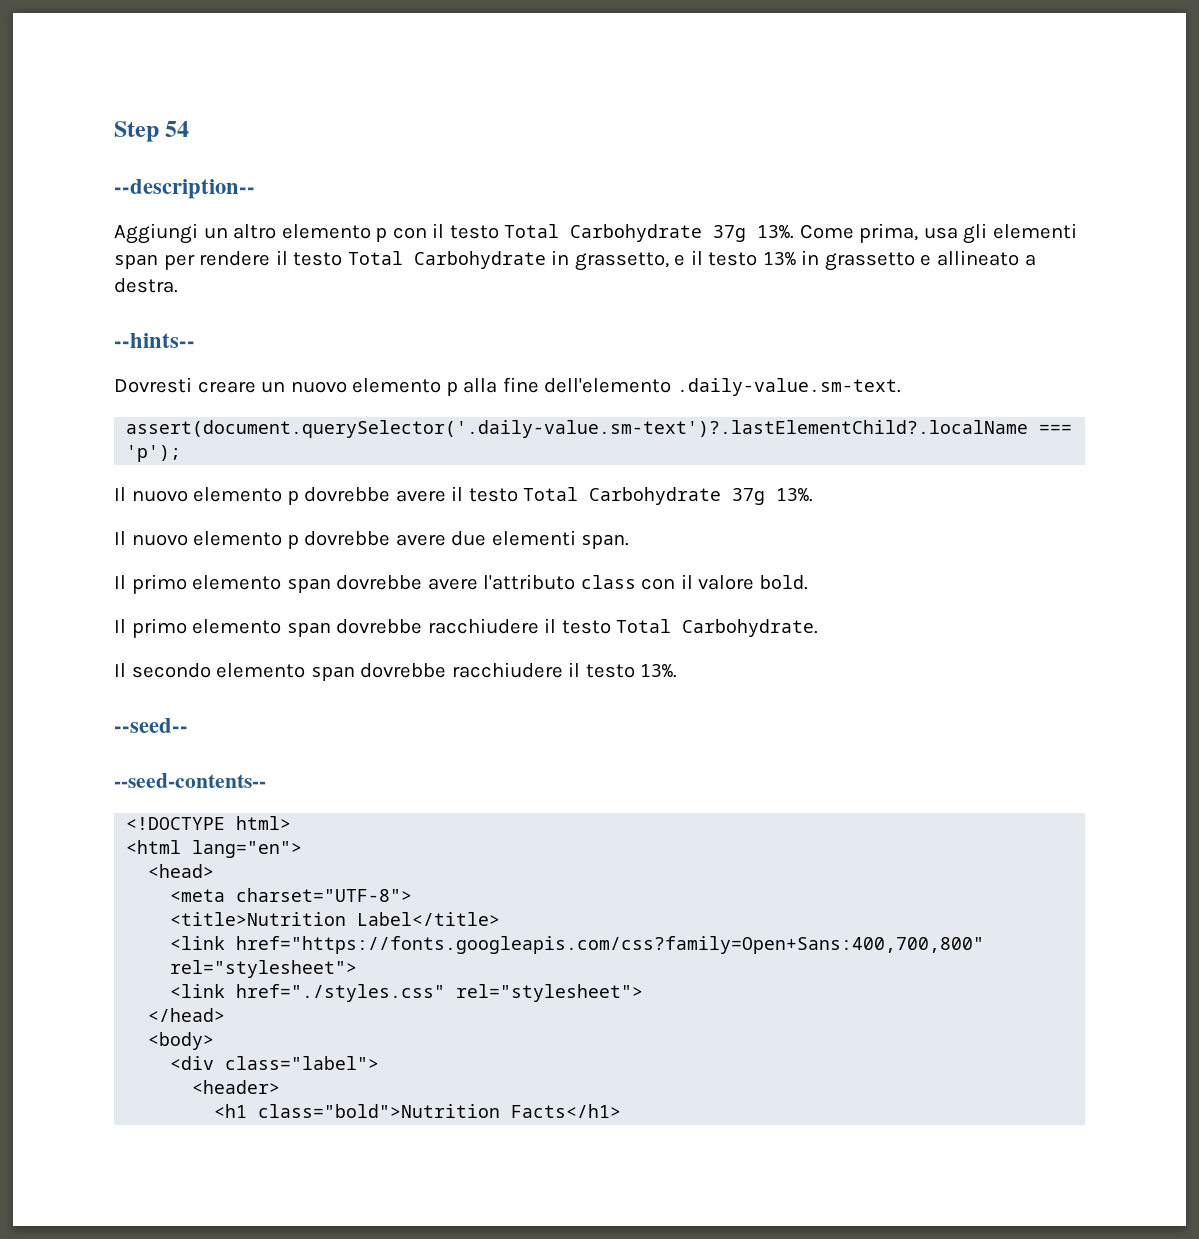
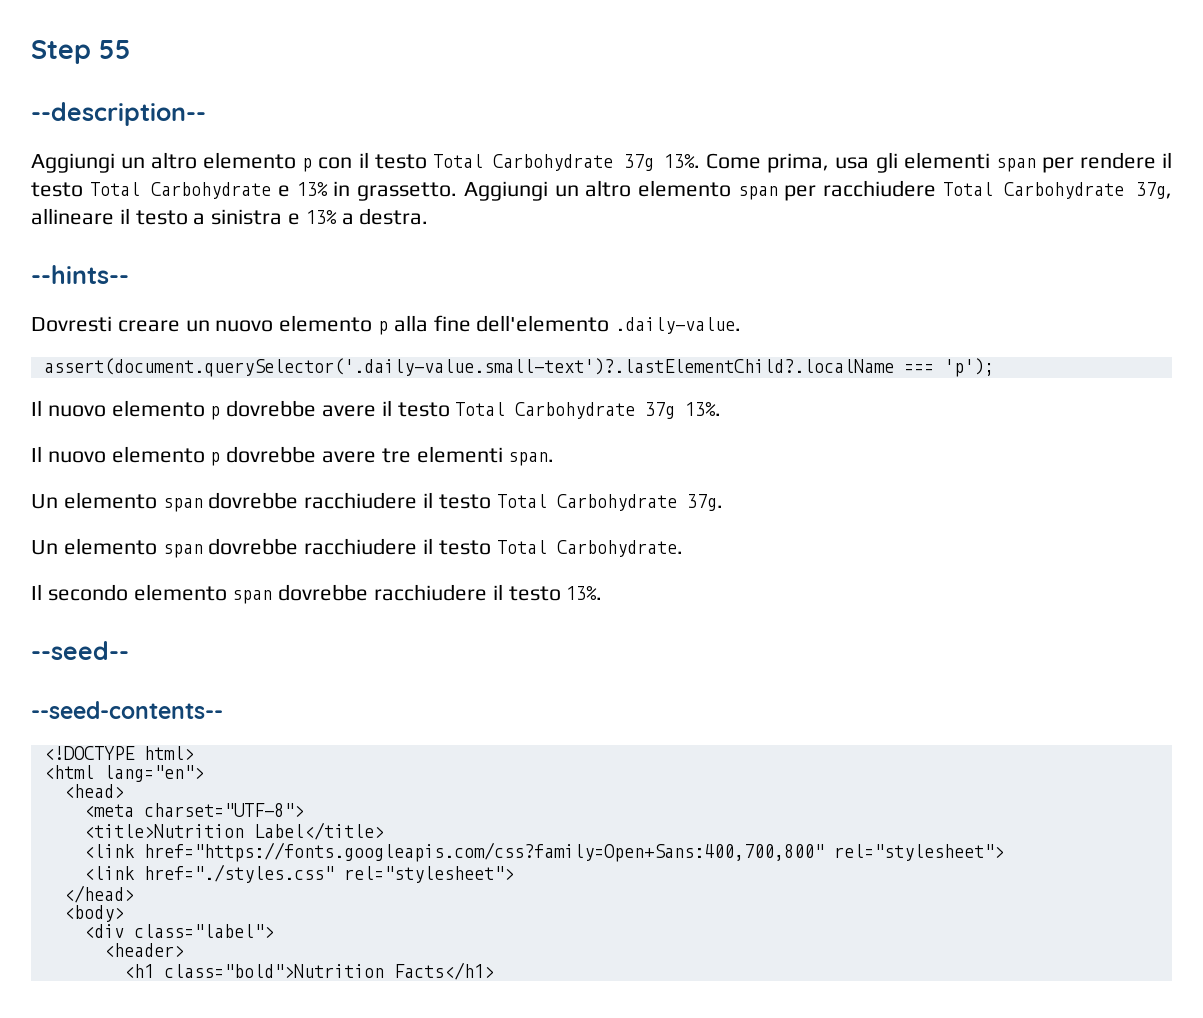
[165,121,190,137] 54 -> [99,40,131,59] 55
[551,250,1020,271] in grassetto, e il testo 13% in grassetto e allineato -> [277,180,1172,201] [31,208,337,225] e 13% in grassetto. Aggiungi un altro elemento span per racchiudere Total Carbohydrate 37g, allineare il testo a sinistra e 13%
[676,378,901,396] [126,420,1029,438] .daily-value.sm-text. // assert(document.querySelector('.daily-value.sm-text')?.lastElementChild?.localName -> [615,317,742,334] [43,358,894,377] .daily-value. // assert(document.querySelector('.daily-value.small-text')?.lastElementChild?.localName
[451,531,487,546] due -> [381,448,411,463] tre
[114,574,808,594] [114,618,187,638] Il primo elemento span dovrebbe avere l'attributo class con il valore bold. // Il primo -> [31,492,723,512] [31,540,58,555] Un elemento span dovrebbe racchiudere il testo Total Carbohydrate 37g. // Un

